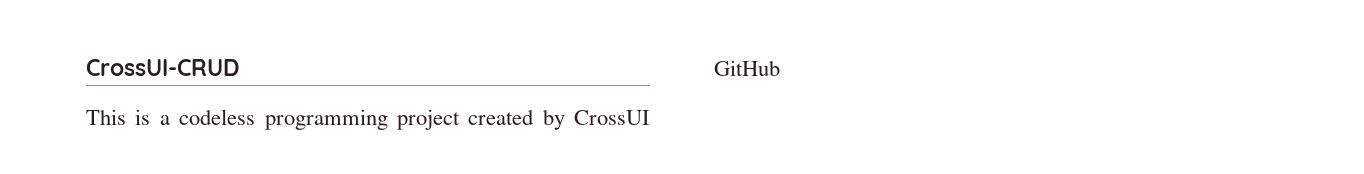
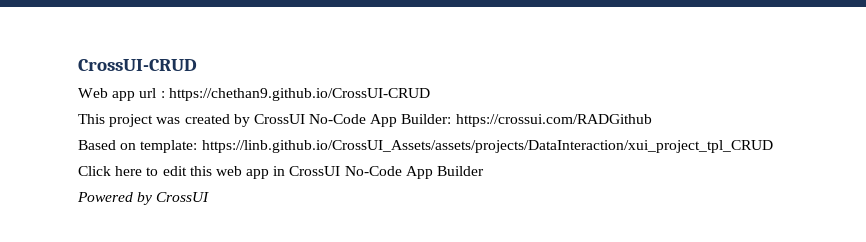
[86,109,650,130] [714,60,780,76] This is a codeless programming project created by CrossUI GitHub -> [78,88,430,101] [78,114,652,127] [78,140,773,153] [78,166,485,179] [77,192,210,205] Web app url : https://chethan9.github.io/CrossUI-CRUD // This project was created by CrossUI No-Code App Builder: https://crossui.com/RADGithub // Based on template: https://linb.github.io/CrossUI_Assets/assets/projects/DataInteraction/xui_project_tpl_CRUD // Click here to edit this web app in CrossUI No-Code App Builder // Powered by CrossUI

